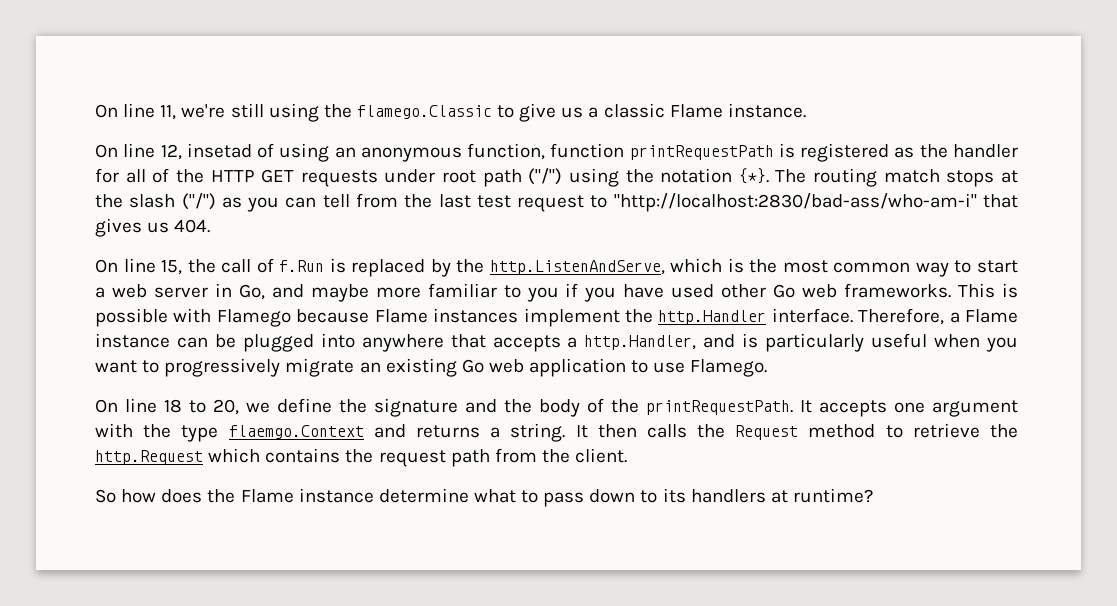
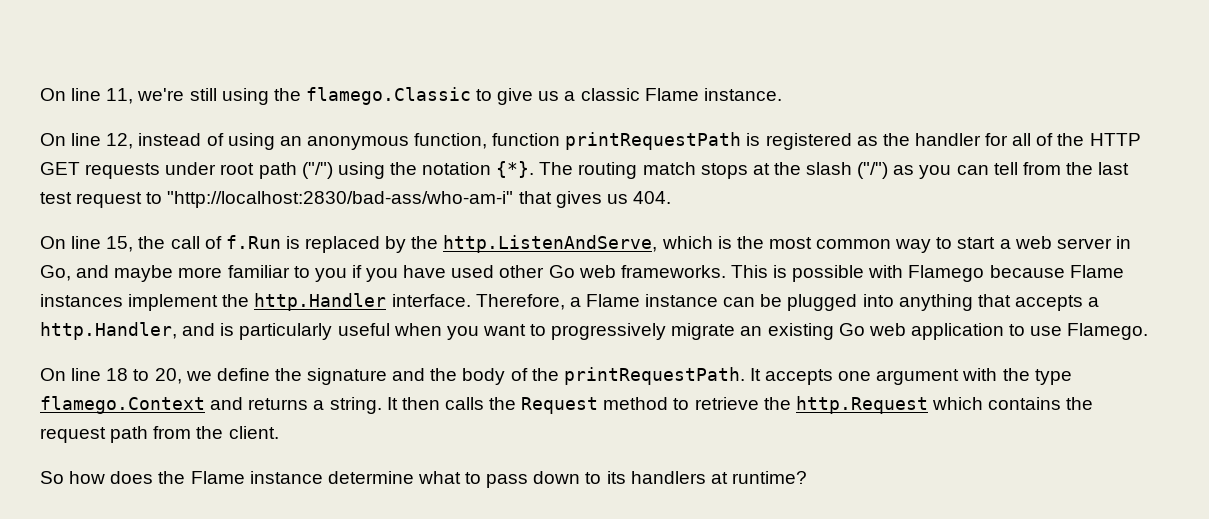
[186,143,252,158] insetad -> [138,133,202,146] instead
[361,334,444,352] anywhere -> [898,294,973,311] anything
[228,425,364,439] flaemgo.Context -> [40,396,205,414] flamego.Context

